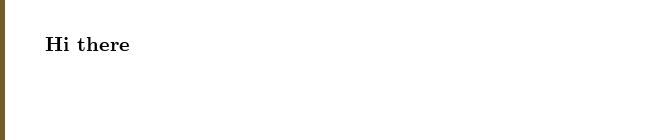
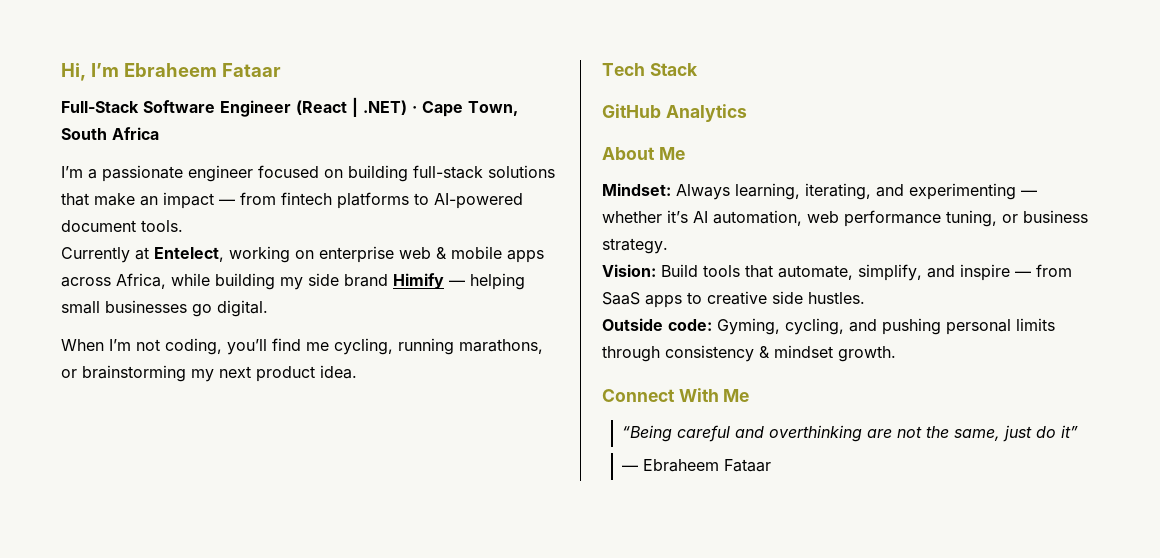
[45,37,130,51] Hi there -> [61,63,281,81] [61,97,518,117] [61,127,159,140] [61,165,555,182] [61,192,523,209] [61,220,183,232] [61,246,544,263] [61,273,525,290] [61,300,268,317] [61,338,543,355] [61,365,357,382] [602,63,698,76] [602,104,747,122] [602,147,685,160] [602,183,1037,200] [602,210,1088,227] [602,238,668,254] [602,264,1072,281] [602,291,865,308] [602,318,1055,335] [602,345,896,362] [602,388,750,402] [621,425,1078,442] [621,459,771,472] Hi, I’m Ebraheem Fataar // Full-Stack Software Engineer (React | .NET) · Cape Town, South Africa // I’m a passionate engineer focused on building full-stack solutions that make an impact — from fintech platforms to AI-powered document tools. // Currently at Entelect, working on enterprise web & mobile apps across Africa, while building my side brand Himify — helping small businesses go digital. // When I’m not coding, you’ll find me cycling, running marathons, or brainstorming my next product idea. // Tech Stack // GitHub Analytics // About Me // Mindset: Always learning, iterating, and experimenting — whether it’s AI automation, web performance tuning, or business strategy. // Vision: Build tools that automate, simplify, and inspire — from SaaS apps to creative side hustles. // Outside code: Gyming, cycling, and pushing personal limits through consistency & mindset growth. // Connect With Me // “Being careful and overthinking are not the same, just do it” // — Ebraheem Fataar

